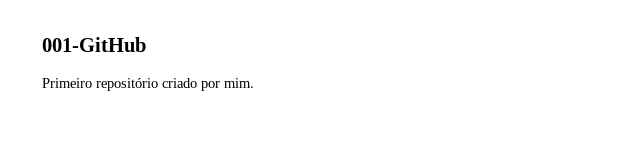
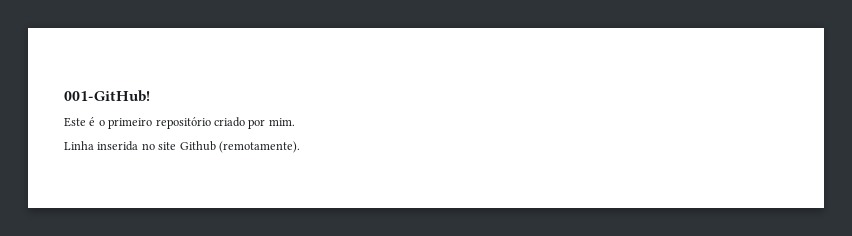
[42,37,146,52] [42,78,92,88] 001-GitHub // Primeiro -> [64,90,150,102] [64,117,153,129] 001-GitHub! // Este é o primeiro
(254, 83) none -> [64,141,300,153] // Linha inserida no site Github (remotamente).

